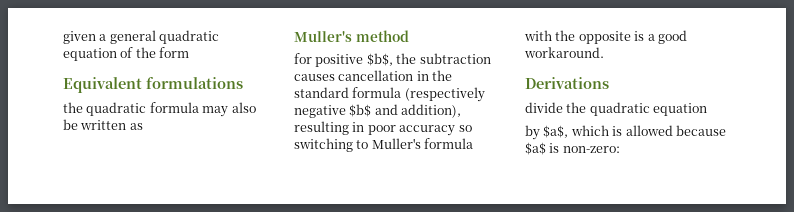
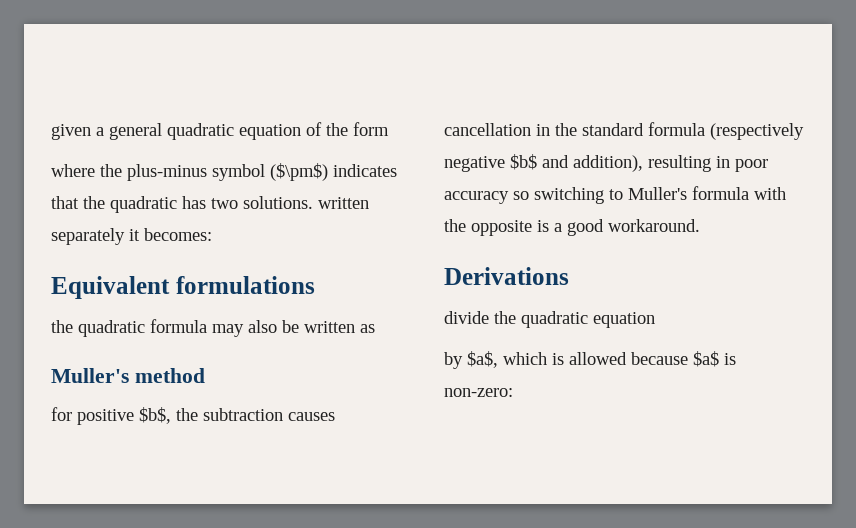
(190, 52) none -> [51,163,397,181] [51,196,369,213] [51,228,212,245] // where the plus-minus symbol ($\pm$) indicates that the quadratic has two solutions. written separately it becomes:

